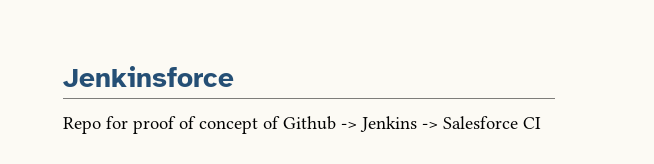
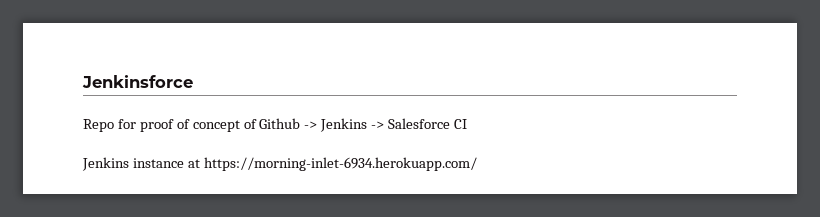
(541, 123) none -> [82,157,477,171] // Jenkins instance at https://morning-inlet-6934.herokuapp.com/

